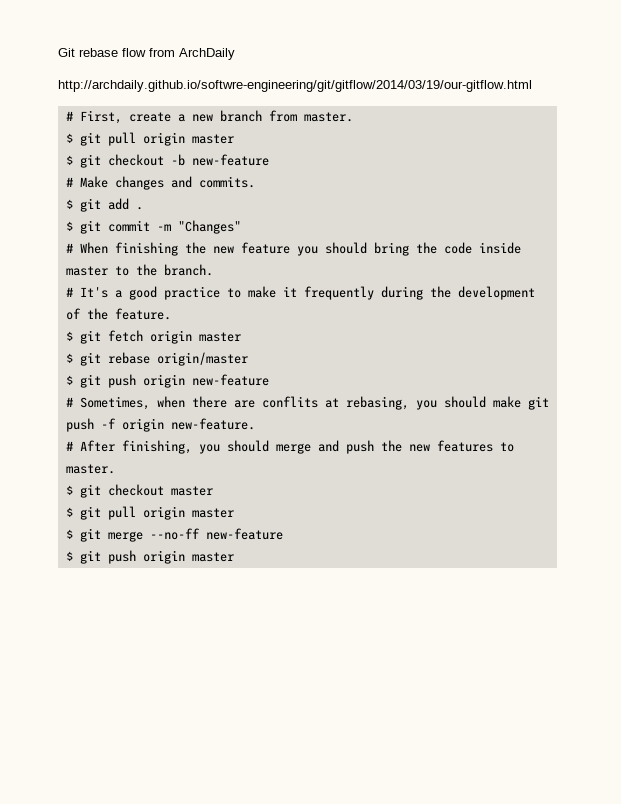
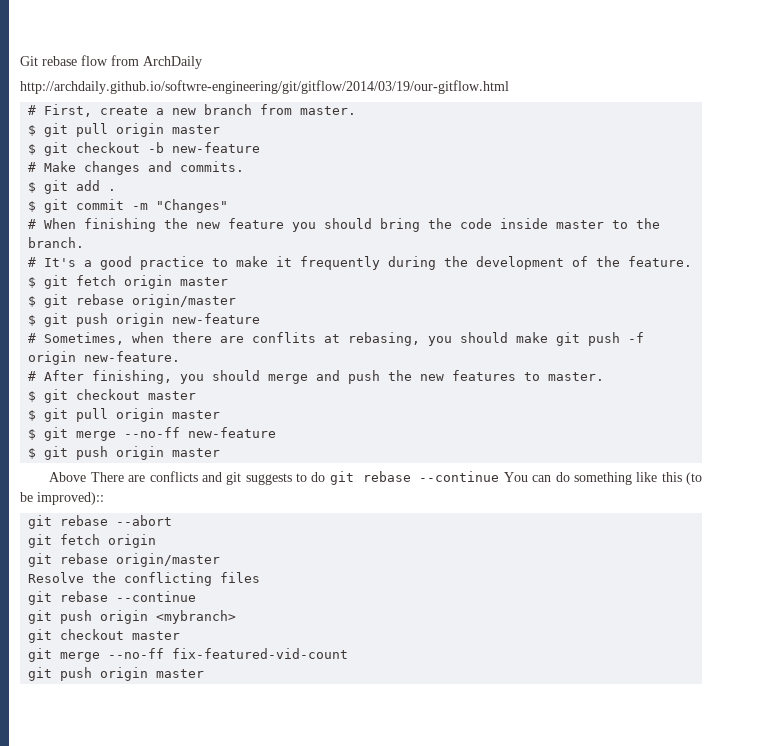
(234, 557) none -> [49,471,702,485] [20,492,104,505] [28,515,173,529] [28,534,157,548] [28,553,221,567] [28,572,261,586] [28,591,197,605] [28,610,237,624] [28,629,181,643] [28,648,349,662] [28,667,205,681] // Above There are conflicts and git suggests to do git rebase --continue You can do something like this (to be improved):: // git rebase --abort // git fetch origin // git rebase origin/master // Resolve the conflicting files // git rebase --continue // git push origin <mybranch> // git checkout master // git merge --no-ff fix-featured-vid-count // git push origin master

